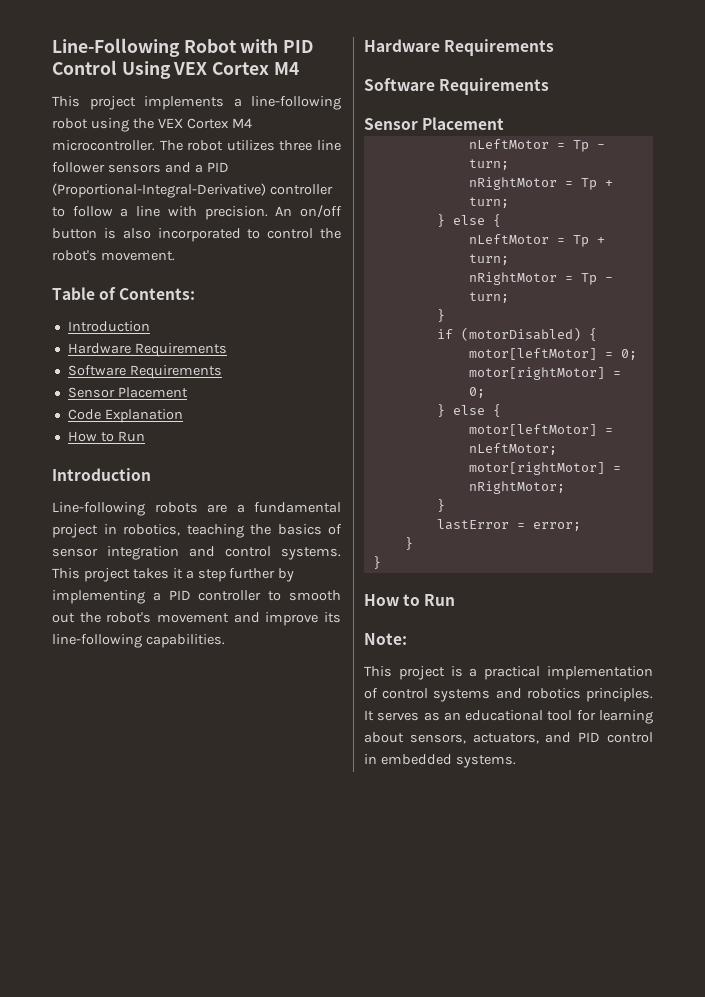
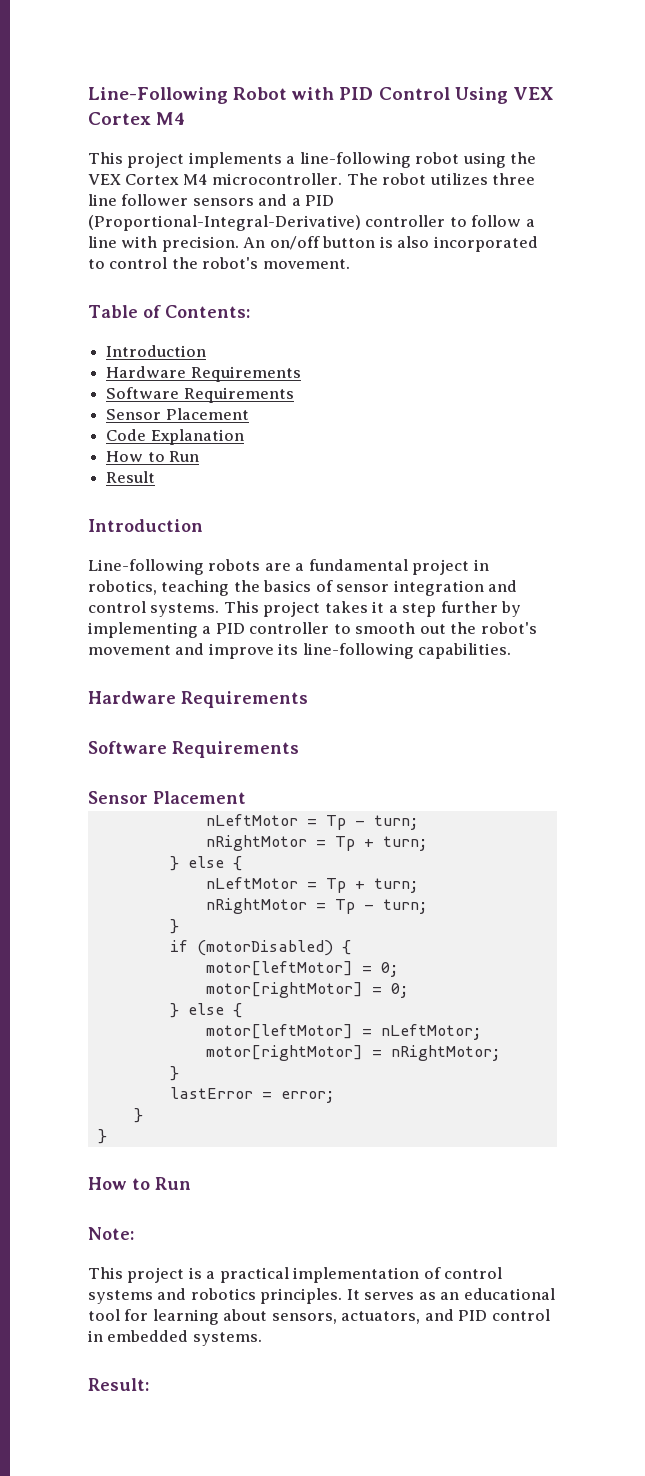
(145, 436) none -> [106,471,156,483] // Result
(516, 761) none -> [88,1378,149,1391] // Result:

